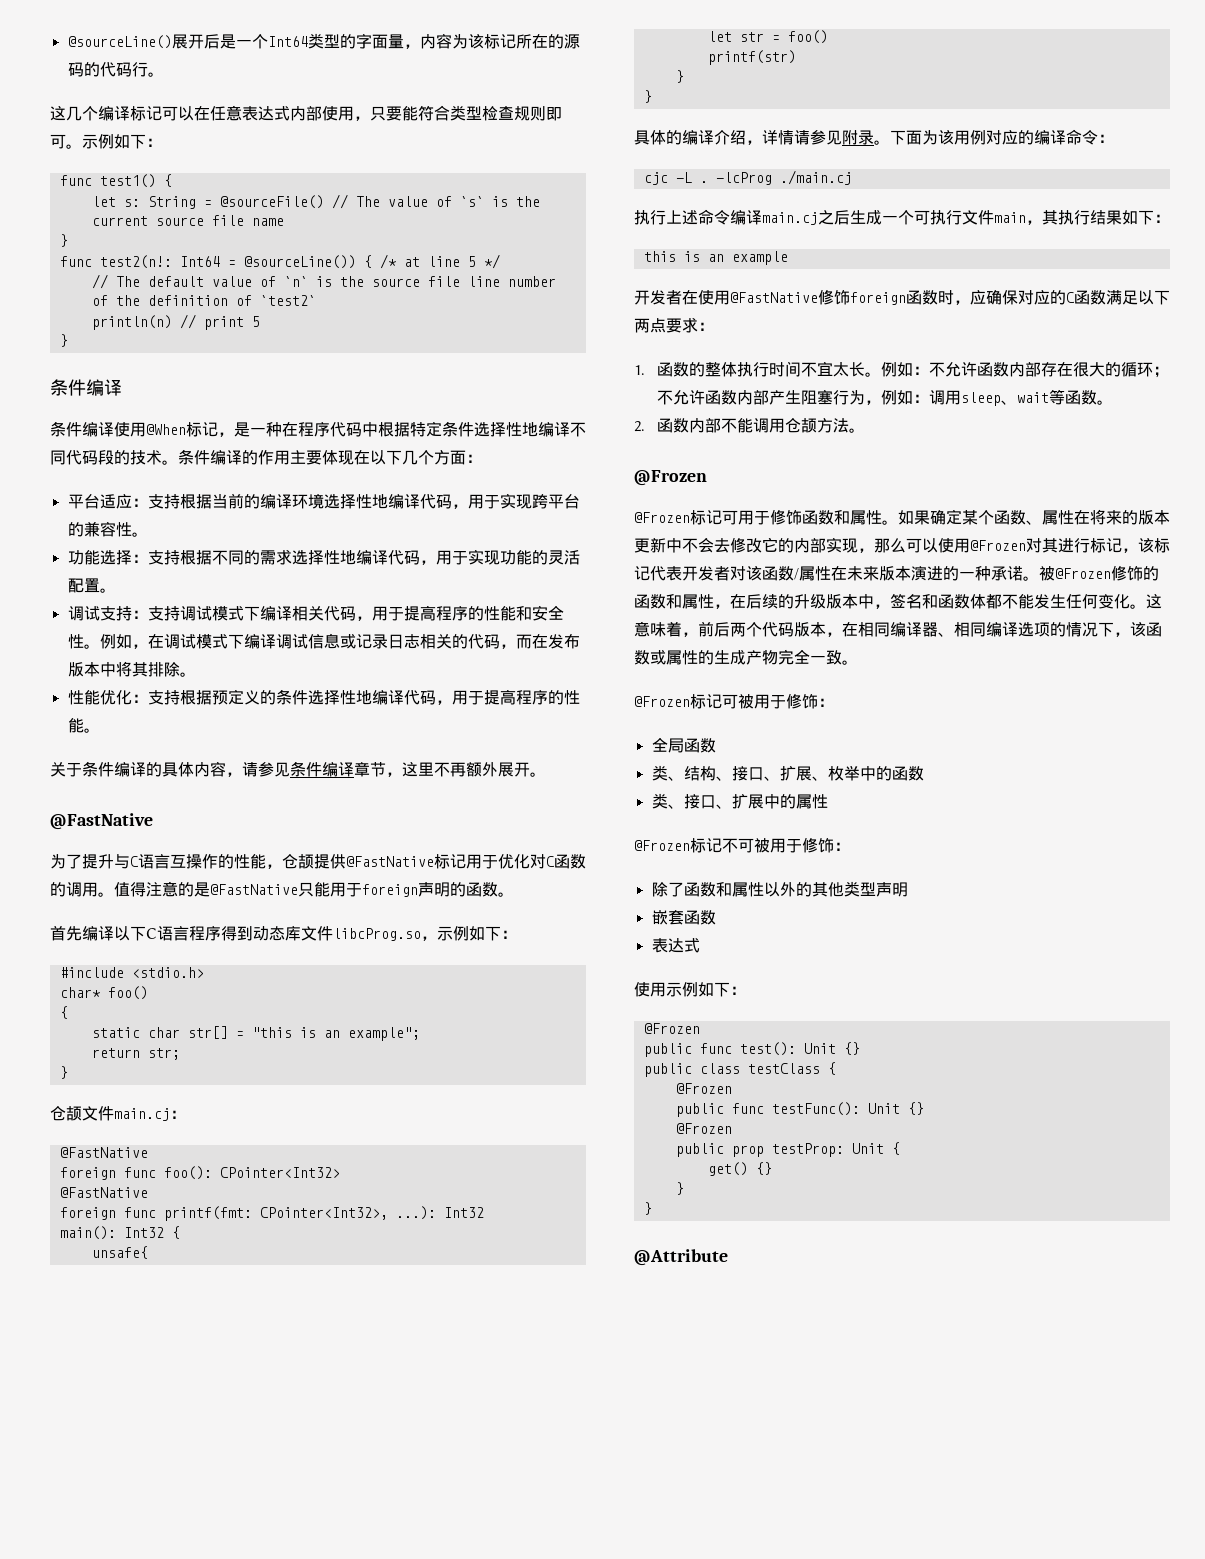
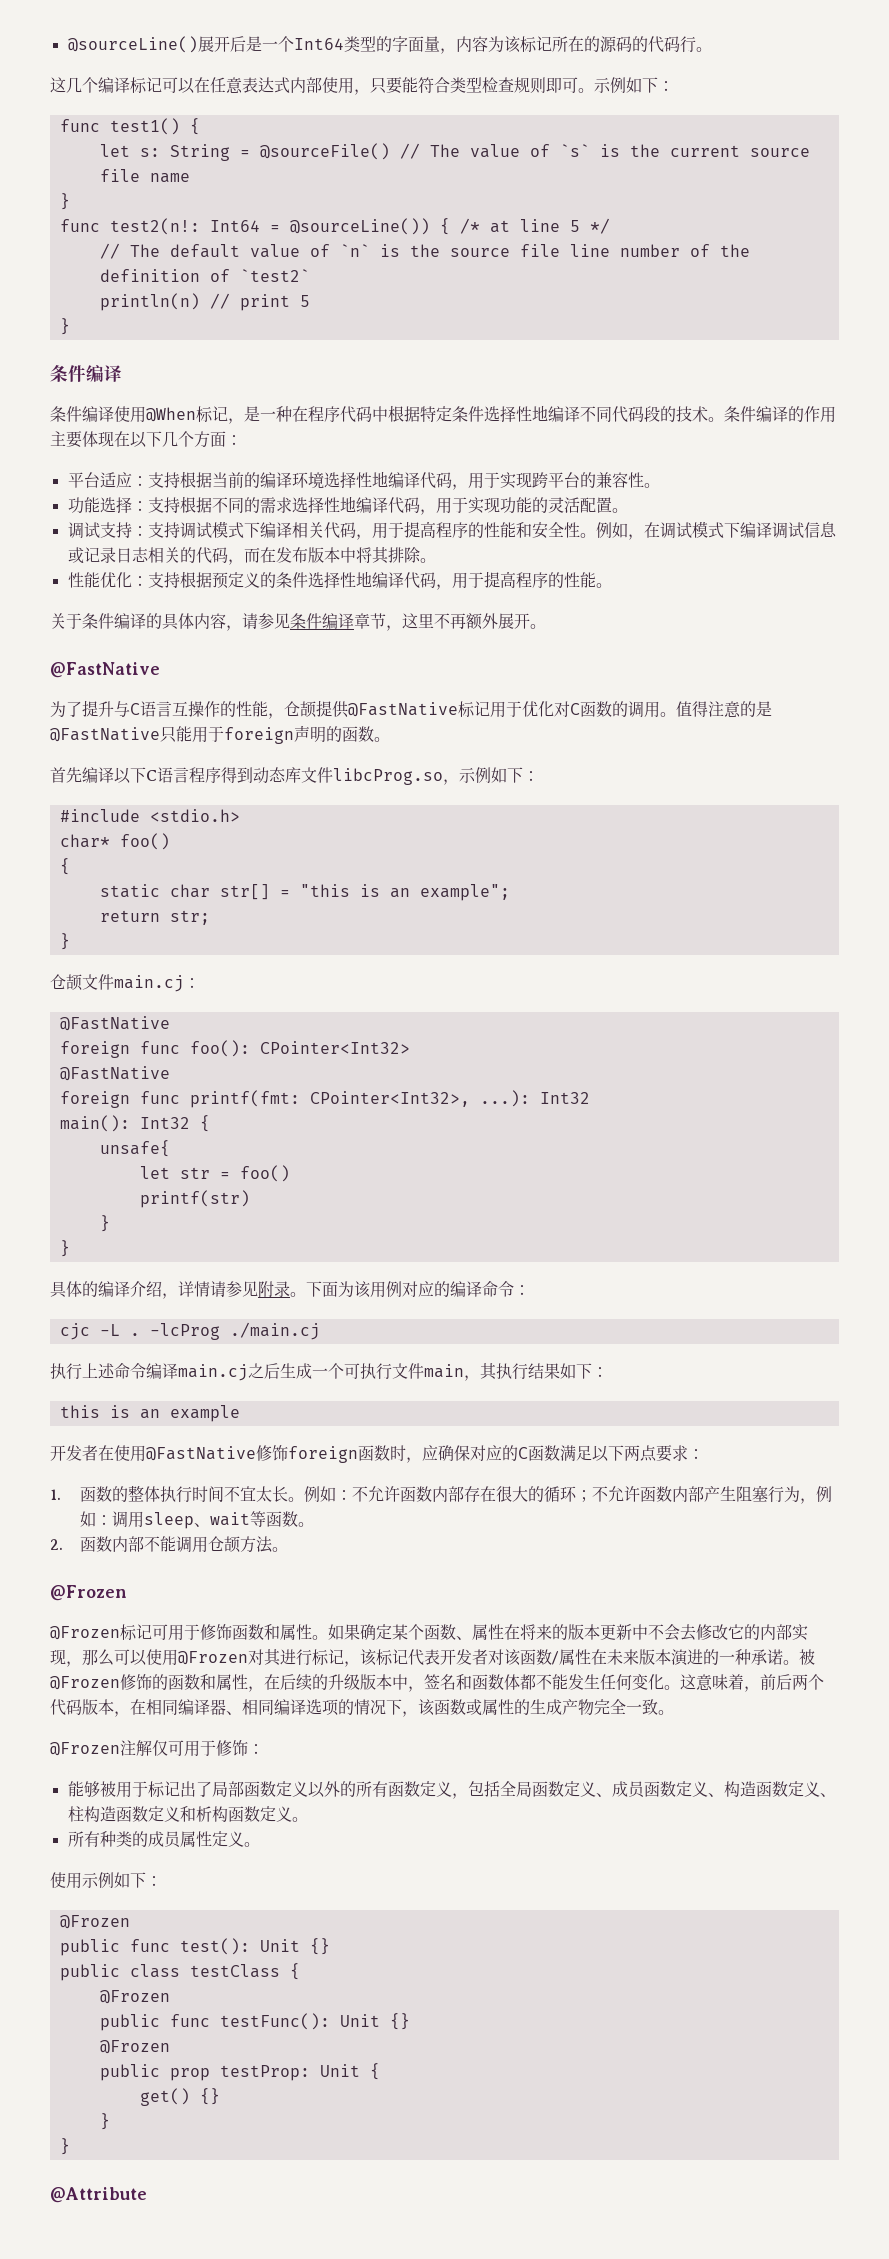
[690,693,834,709] [651,737,716,753] [651,765,924,781] [651,793,828,809] [634,837,850,853] [651,881,908,897] [651,910,716,925] [651,938,700,953] 标记可被用于修饰： // 全局函数 // 类、结构、接口、扩展、枚举中的函数 // 类、接口、扩展中的属性 // @Frozen标记不可被用于修饰： // 除了函数和属性以外的其他类型声明 // 嵌套函数 // 表达式 -> [120,1740,264,1757] [67,1781,836,1799] [67,1806,308,1822] [67,1831,260,1848] 注解仅可用于修饰： // 能够被用于标记出了局部函数定义以外的所有函数定义，包括全局函数定义、成员函数定义、构造函数定义、柱构造函数定义和析构函数定义。 // 所有种类的成员属性定义。

